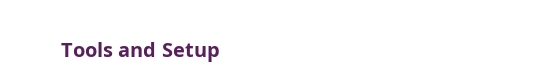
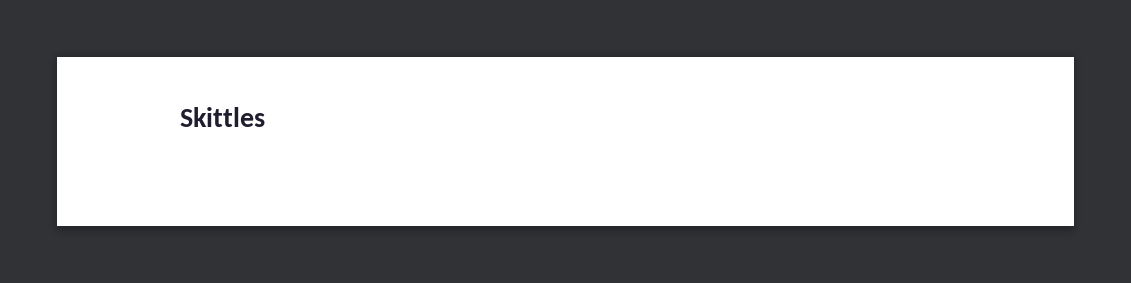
[61,42,220,62] Tools and Setup -> [180,107,265,127] Skittles

